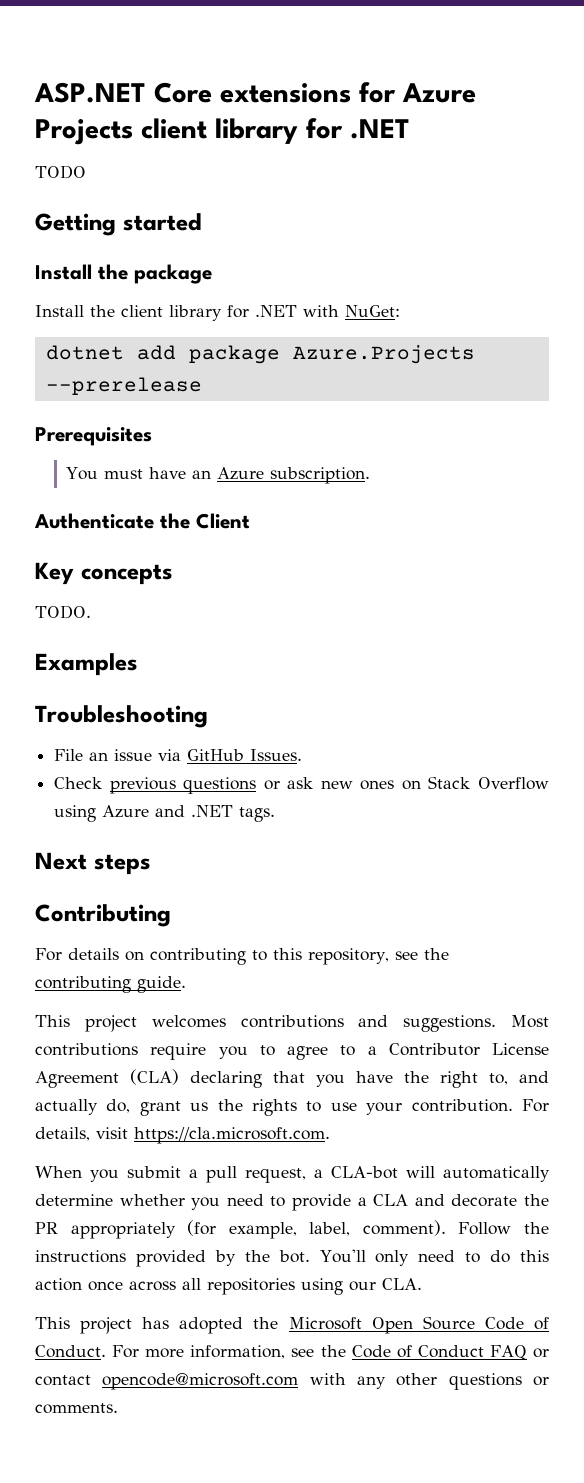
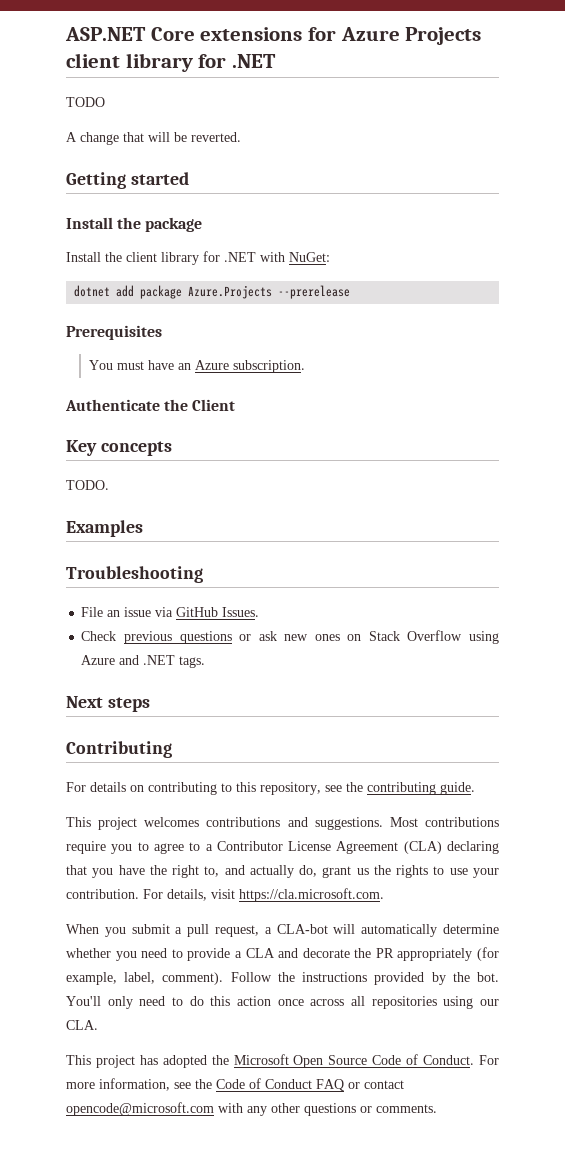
(86, 172) none -> [66,132,241,145] // A change that will be reverted.

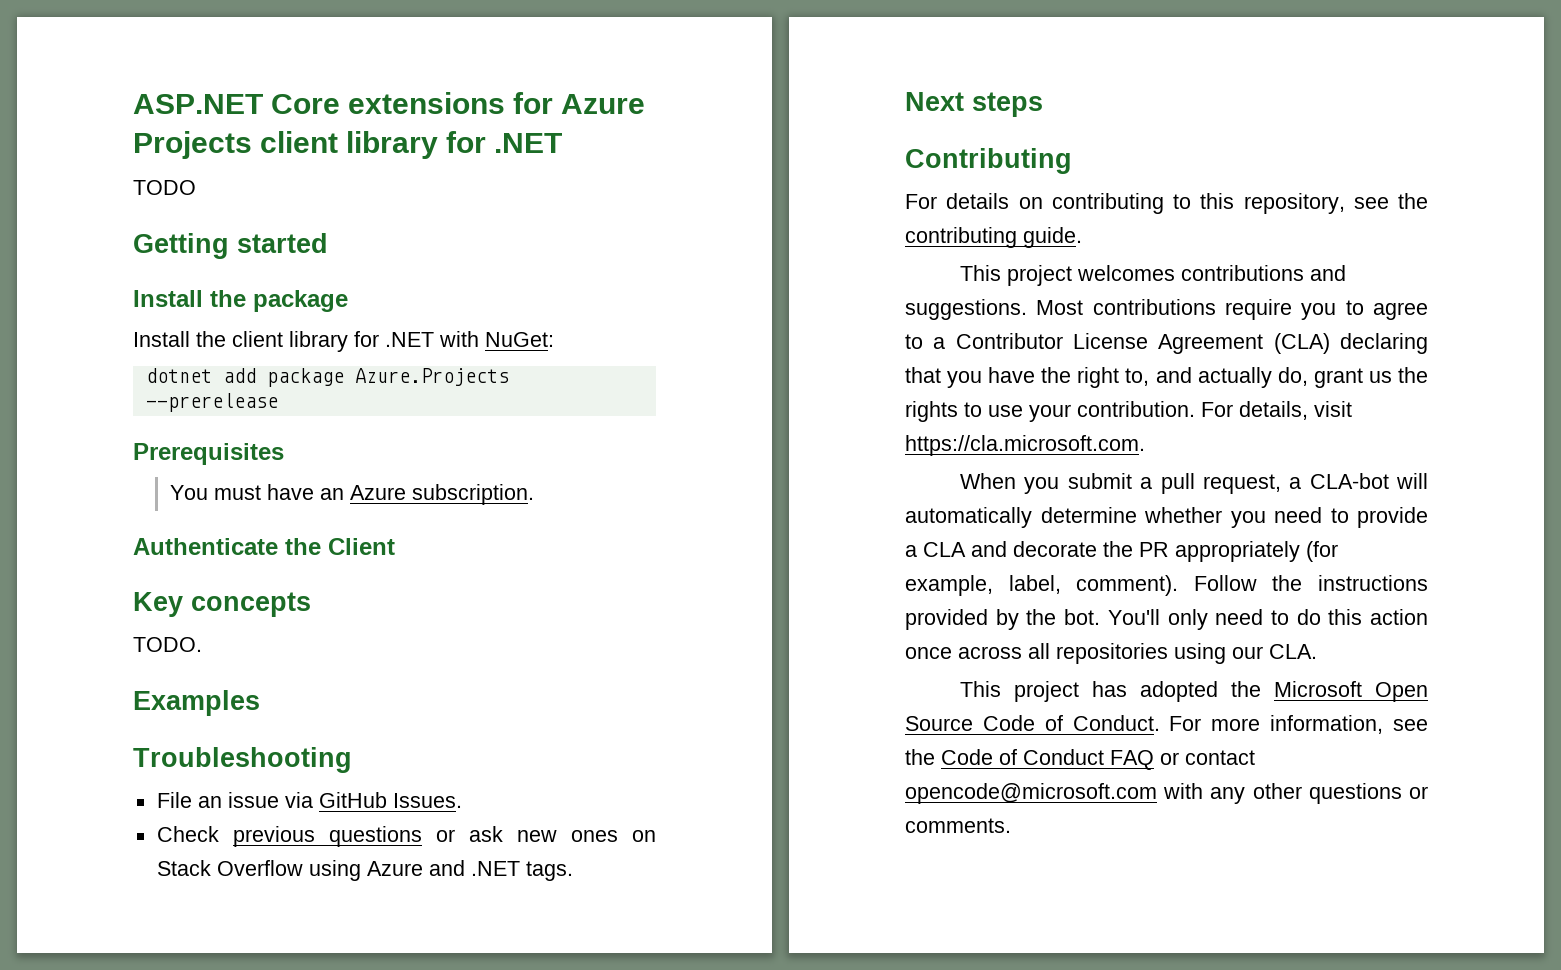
[66,132,241,145] // A change that will be reverted. -> (196, 187) none

